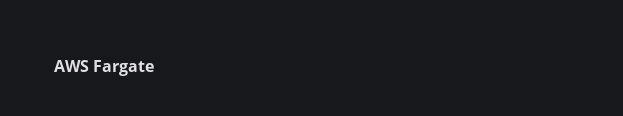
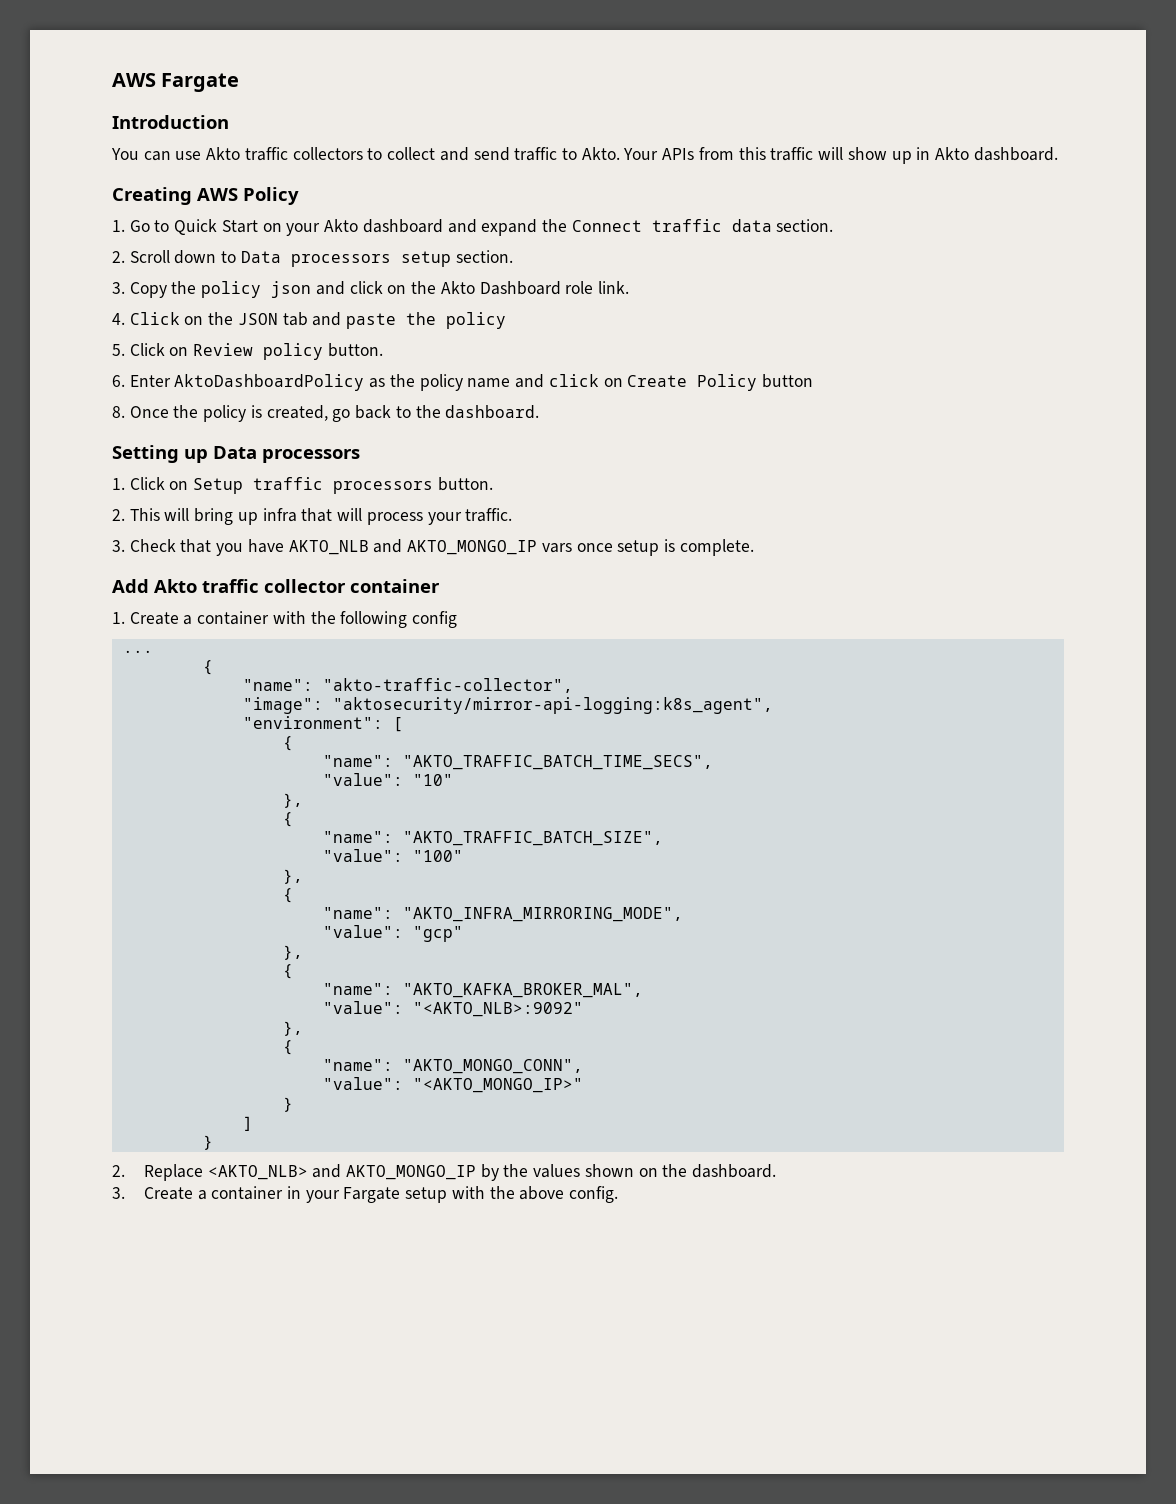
(155, 68) none -> [112,115,229,129] [111,147,1058,164] [112,187,299,205] [112,219,834,236] [112,250,513,267] [112,281,629,298] [112,312,507,329] [112,343,383,360] [112,374,813,391] [112,405,540,422] [112,445,360,463] [112,477,493,494] [112,508,513,525] [112,539,754,556] [112,579,440,593] [112,611,458,628] [122,650,153,653] [202,660,213,675] [242,678,573,693] [242,697,773,714] [242,716,403,732] [282,736,293,751] [322,755,713,770] [322,773,453,786] [282,793,303,808] [282,812,293,827] [322,831,663,846] [322,849,463,862] [282,869,303,884] [282,888,293,903] [322,907,683,922] [322,925,463,942] [282,945,303,960] [282,964,293,979] [322,983,643,998] [322,1001,583,1017] [282,1021,303,1036] [282,1040,293,1055] [322,1059,583,1074] [322,1077,583,1093] [282,1097,293,1112] [242,1116,253,1131] [202,1135,213,1150] [112,1164,777,1181] [112,1186,619,1203] // Introduction // You can use Akto traffic collectors to collect and send traffic to Akto. Your APIs from this traffic will show up in Akto dashboard. // Creating AWS Policy // 1. Go to Quick Start on your Akto dashboard and expand the Connect traffic data section. // 2. Scroll down to Data processors setup section. // 3. Copy the policy json and click on the Akto Dashboard role link. // 4. Click on the JSON tab and paste the policy // 5. Click on Review policy button. // 6. Enter AktoDashboardPolicy as the policy name and click on Create Policy button // 8. Once the policy is created, go back to the dashboard. // Setting up Data processors // 1. Click on Setup traffic processors button. // 2. This will bring up infra that will process your traffic. // 3. Check that you have AKTO_NLB and AKTO_MONGO_IP vars once setup is complete. // Add Akto traffic collector container // 1. Create a container with the following config // ... // { // "name": "akto-traffic-collector", // "image": "aktosecurity/mirror-api-logging:k8s_agent", // "environment": [ // { // "name": "AKTO_TRAFFIC_BATCH_TIME_SECS", // "value": "10" // }, // { // "name": "AKTO_TRAFFIC_BATCH_SIZE", // "value": "100" // }, // { // "name": "AKTO_INFRA_MIRRORING_MODE", // "value": "gcp" // }, // { // "name": "AKTO_KAFKA_BROKER_MAL", // "value": "<AKTO_NLB>:9092" // }, // { // "name": "AKTO_MONGO_CONN", // "value": "<AKTO_MONGO_IP>" // } // ] // } // 2. Replace <AKTO_NLB> and AKTO_MONGO_IP by the values shown on the dashboard. // 3. Create a container in your Fargate setup with the above config.

